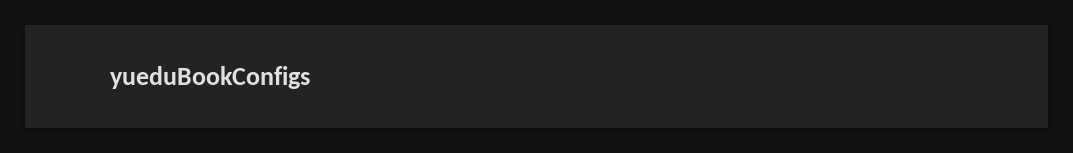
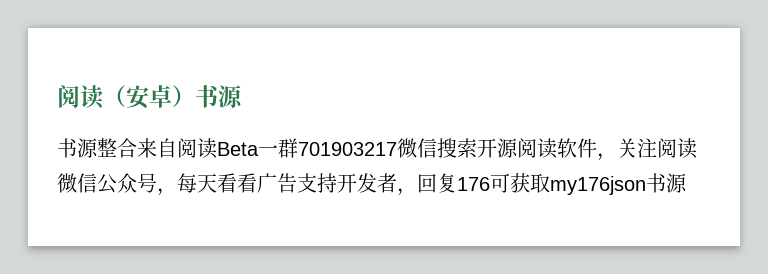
[110,66,310,89] yueduBookConfigs -> [57,85,243,109] [57,138,697,161] [57,173,687,196] 阅读（安卓）书源 // 书源整合来自阅读Beta一群701903217微信搜索开源阅读软件，关注阅读微信公众号，每天看看广告支持开发者，回复176可获取my176json书源

